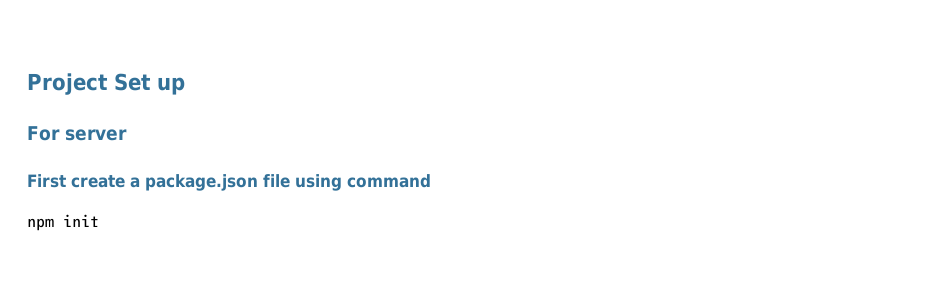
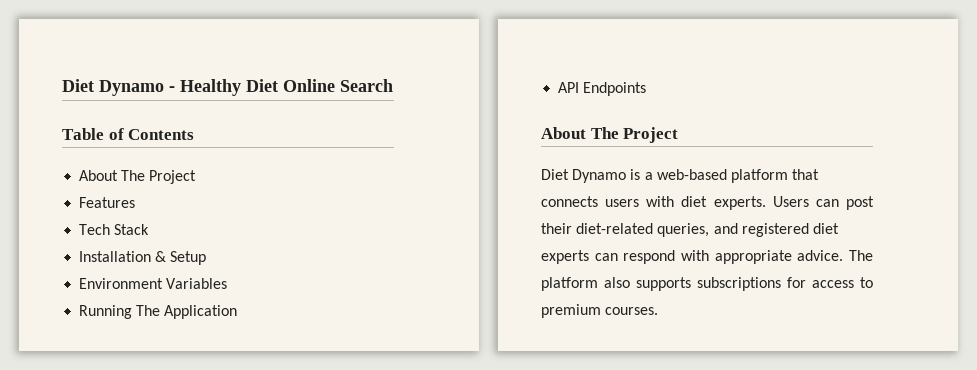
[27,73,185,95] [27,126,127,141] [27,174,431,191] [27,214,99,231] Project Set up // For server // First create a package.json file using command // npm init -> [62,79,393,96] [62,128,195,140] [79,170,197,184] [79,197,136,208] [79,224,150,235] [79,251,207,265] [79,278,228,289] [79,305,238,319] [558,82,647,96] [541,127,679,143] [541,169,820,183] [541,196,874,210] [541,223,839,237] [541,250,873,264] [541,277,873,291] [541,304,659,318] Diet Dynamo - Healthy Diet Online Search // Table of Contents // About The Project // Features // Tech Stack // Installation & Setup // Environment Variables // Running The Application // API Endpoints // About The Project // Diet Dynamo is a web-based platform that connects users with diet experts. Users can post their diet-related queries, and registered diet experts can respond with appropriate advice. The platform also supports subscriptions for access to premium courses.

